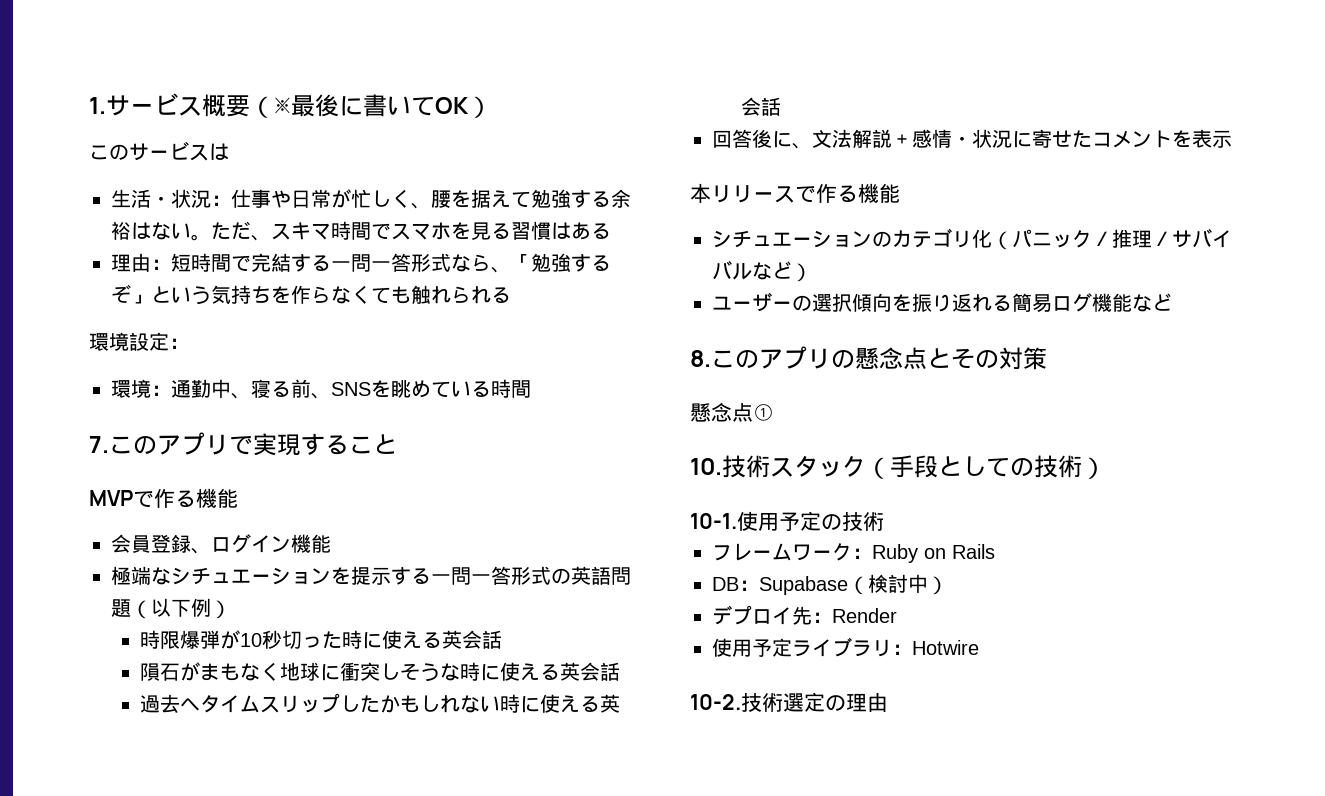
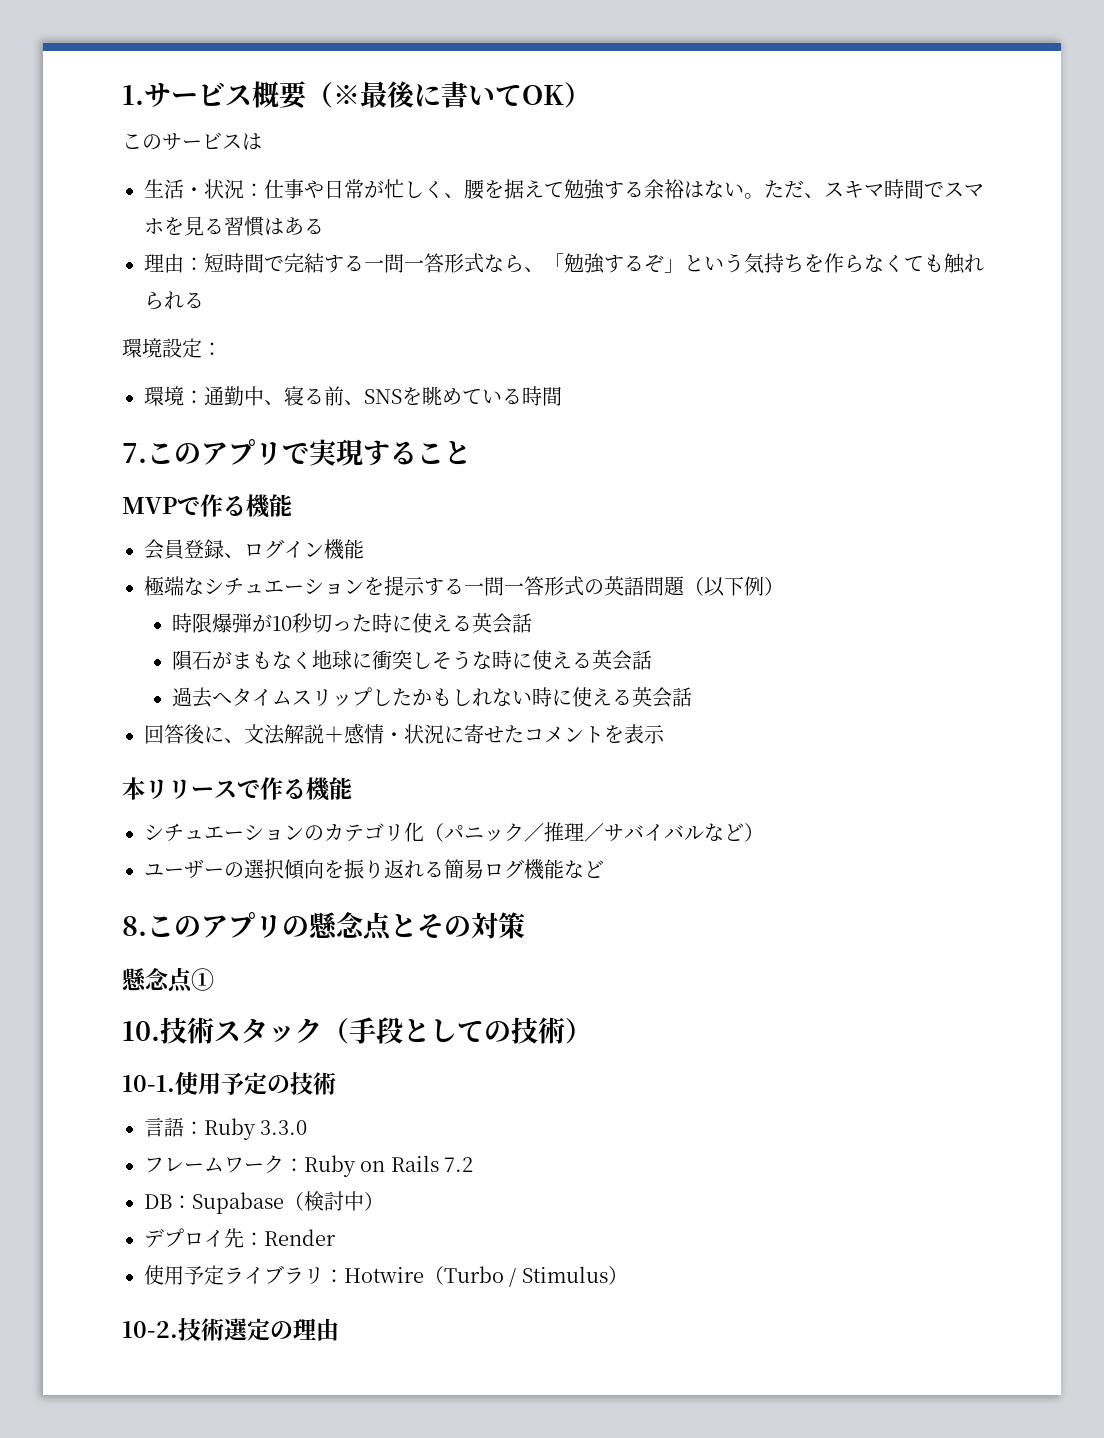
(884, 521) none -> [144,1117,308,1140] // 言語：Ruby 3.3.0
(995, 551) none -> [444,1157,474,1172] 7.2
(979, 647) none -> [424,1266,628,1287] （Turbo / Stimulus）

